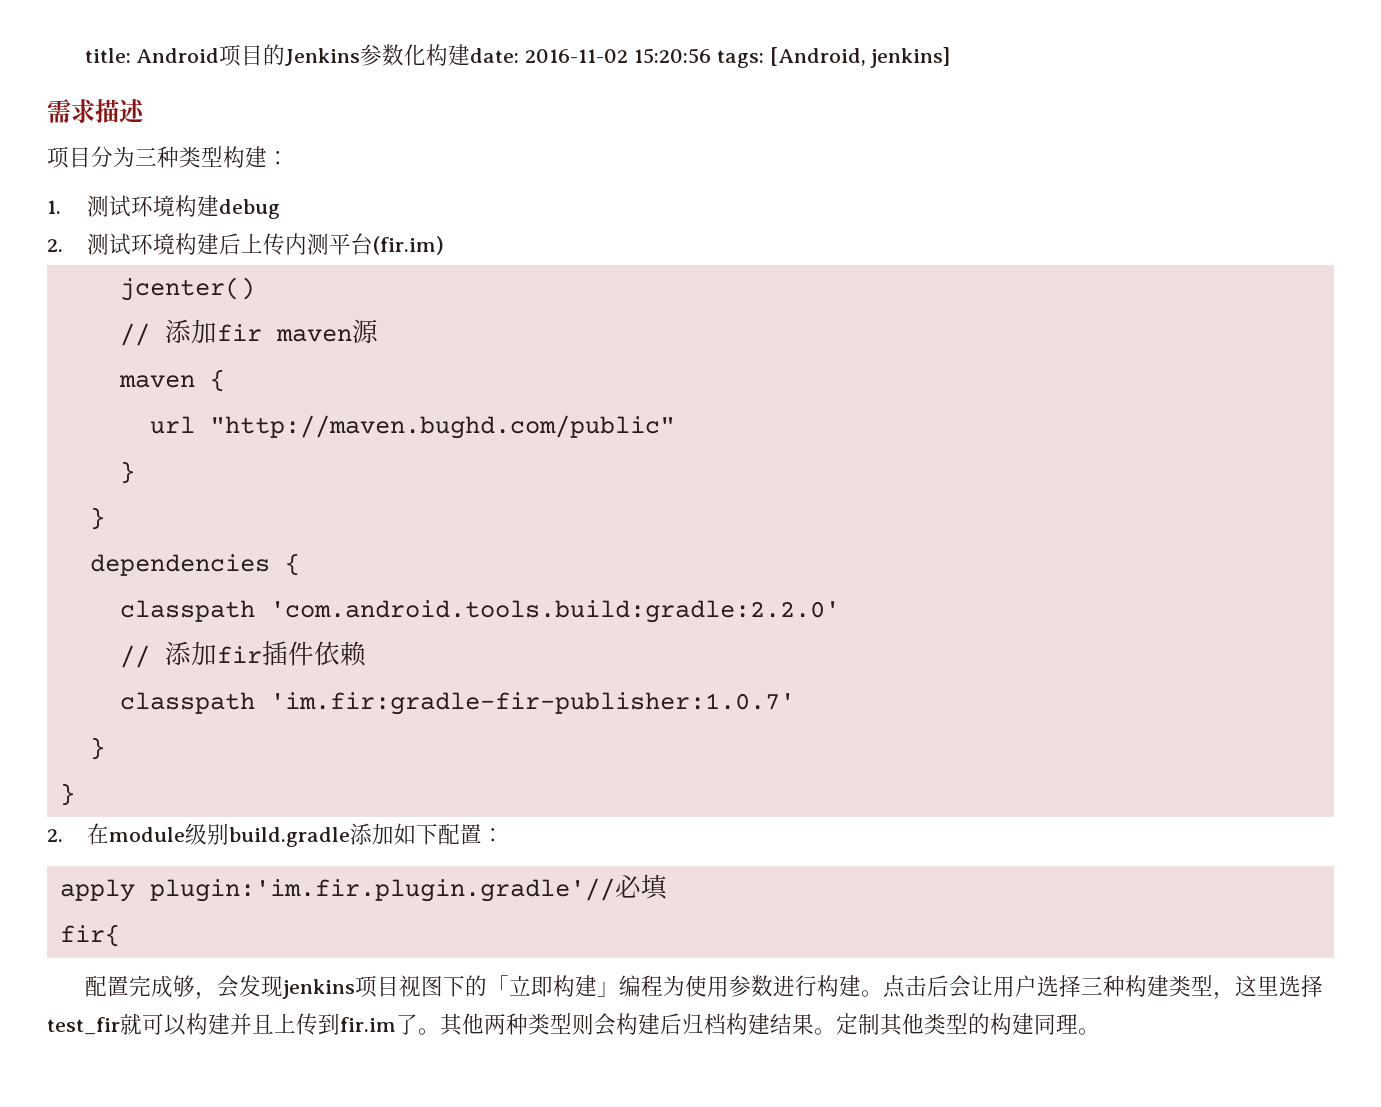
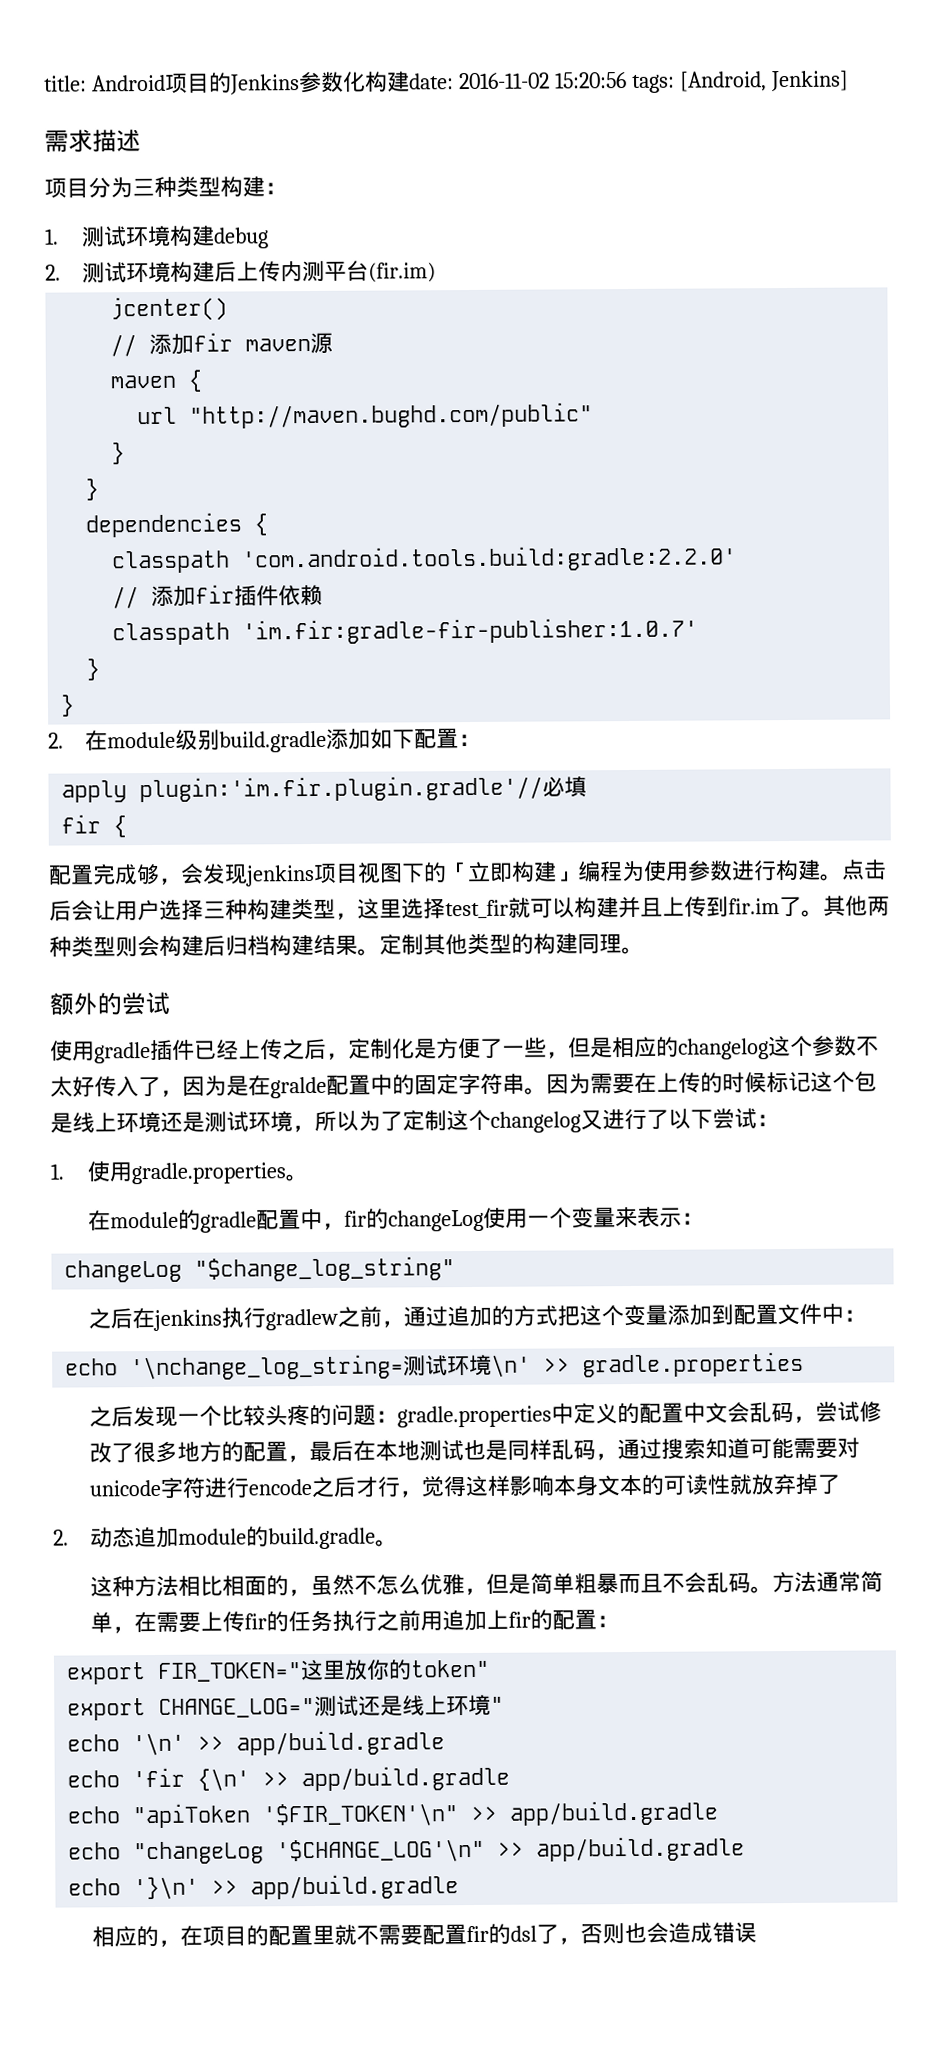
[870,47,951,68] jenkins] -> [770,70,849,92] Jenkins]
[59,924,120,947] fir{ -> [61,814,128,838] fir {
(1100, 1031) none -> [49,991,170,1016] [50,1035,879,1064] [50,1071,877,1099] [50,1108,779,1134] [50,1161,308,1185] [87,1206,704,1233] [64,1256,456,1283] [87,1303,866,1332] [65,1351,805,1381] [88,1401,882,1428] [88,1437,860,1464] [88,1473,840,1499] [53,1526,398,1550] [89,1571,883,1597] [89,1609,619,1634] [66,1659,491,1685] [67,1694,505,1721] [67,1730,446,1756] [67,1765,511,1792] [67,1800,720,1829] [68,1836,746,1865] [68,1874,460,1900] [91,1922,757,1948] // 额外的尝试 // 使用gradle插件已经上传之后，定制化是方便了一些，但是相应的changelog这个参数不太好传入了，因为是在gralde配置中的固定字符串。因为需要在上传的时候标记这个包是线上环境还是测试环境，所以为了定制这个changelog又进行了以下尝试： // 1.使用gradle.properties。 // 在module的gradle配置中，fir的changeLog使用一个变量来表示： // changeLog "$change_log_string" // 之后在jenkins执行gradlew之前，通过追加的方式把这个变量添加到配置文件中： // echo '\nchange_log_string=测试环境\n' >> gradle.properties // 之后发现一个比较头疼的问题：gradle.properties中定义的配置中文会乱码，尝试修改了很多地方的配置，最后在本地测试也是同样乱码，通过搜索知道可能需要对unicode字符进行encode之后才行，觉得这样影响本身文本的可读性就放弃掉了 // 2.动态追加module的build.gradle。 // 这种方法相比相面的，虽然不怎么优雅，但是简单粗暴而且不会乱码。方法通常简单，在需要上传fir的任务执行之前用追加上fir的配置： // export FIR_TOKEN="这里放你的token" // export CHANGE_LOG="测试还是线上环境" // echo '\n' >> app/build.gradle // echo 'fir {\n' >> app/build.gradle // echo "apiToken '$FIR_TOKEN'\n" >> app/build.gradle // echo "changeLog '$CHANGE_LOG'\n" >> app/build.gradle // echo '}\n' >> app/build.gradle // 相应的，在项目的配置里就不需要配置fir的dsl了，否则也会造成错误

